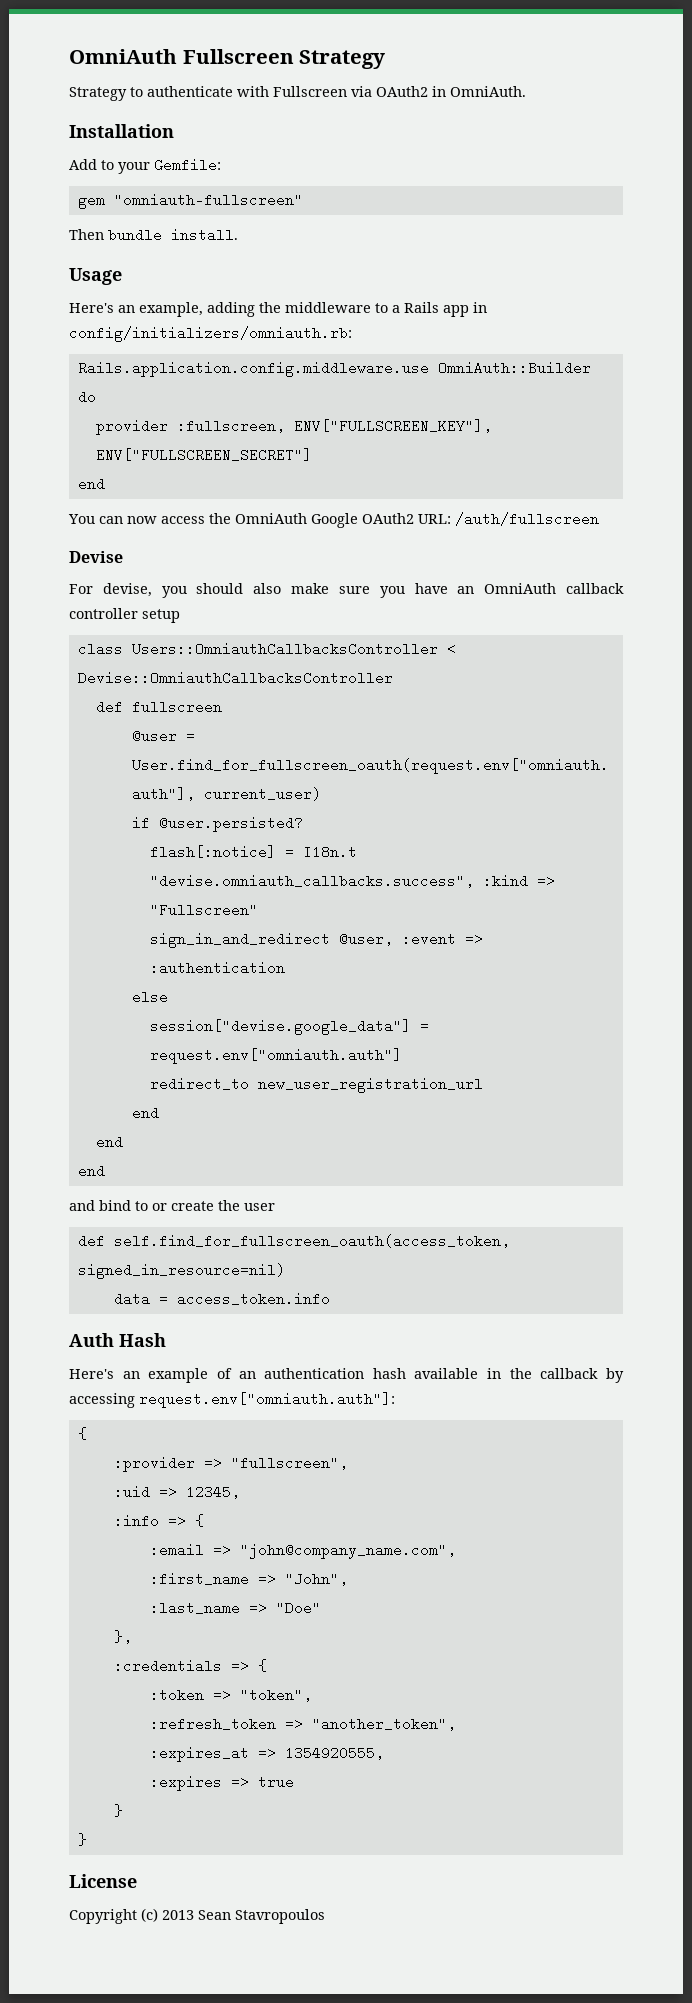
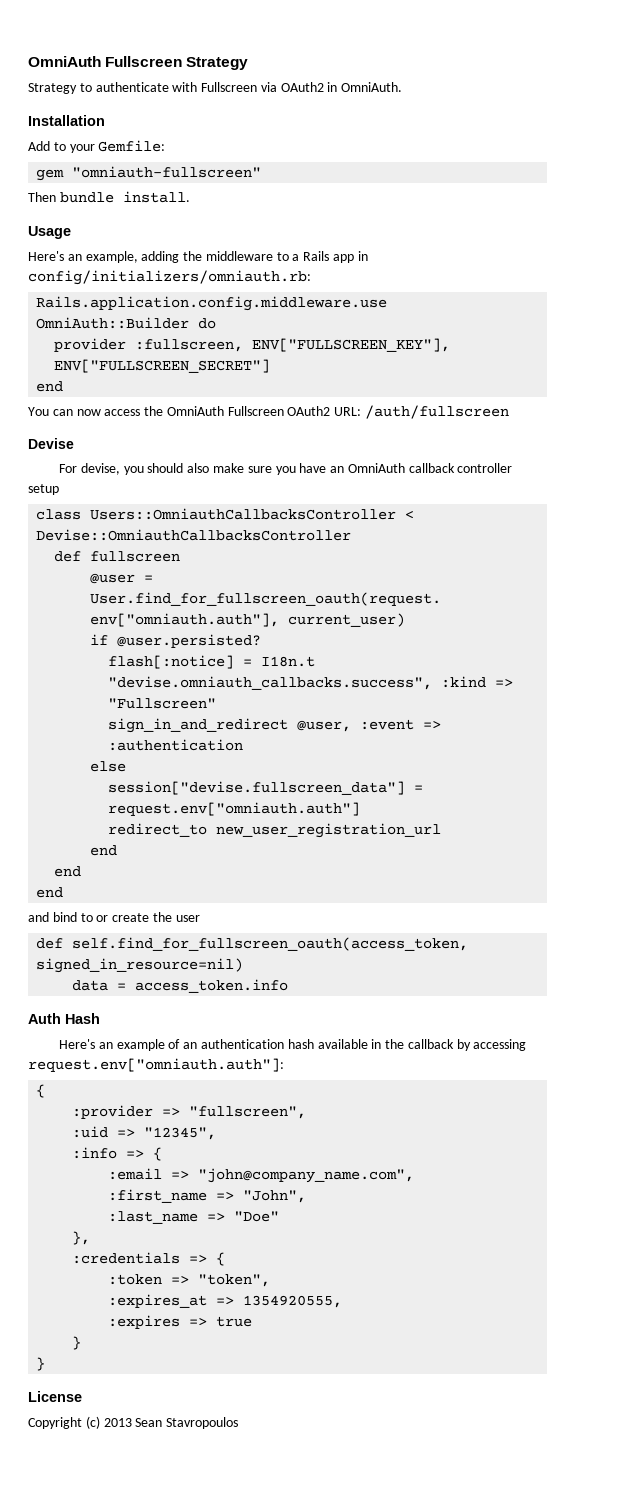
[311,513,358,528] Google -> [227,406,284,416] Fullscreen
[149,1019,411,1035] session["devise.google_data"] -> [108,781,406,795] session["devise.fullscreen_data"]
[185,1485,240,1499] 12345, -> [144,1127,217,1140] "12345",
[149,1717,456,1731] // :refresh_token => "another_token", -> (271, 1280) none

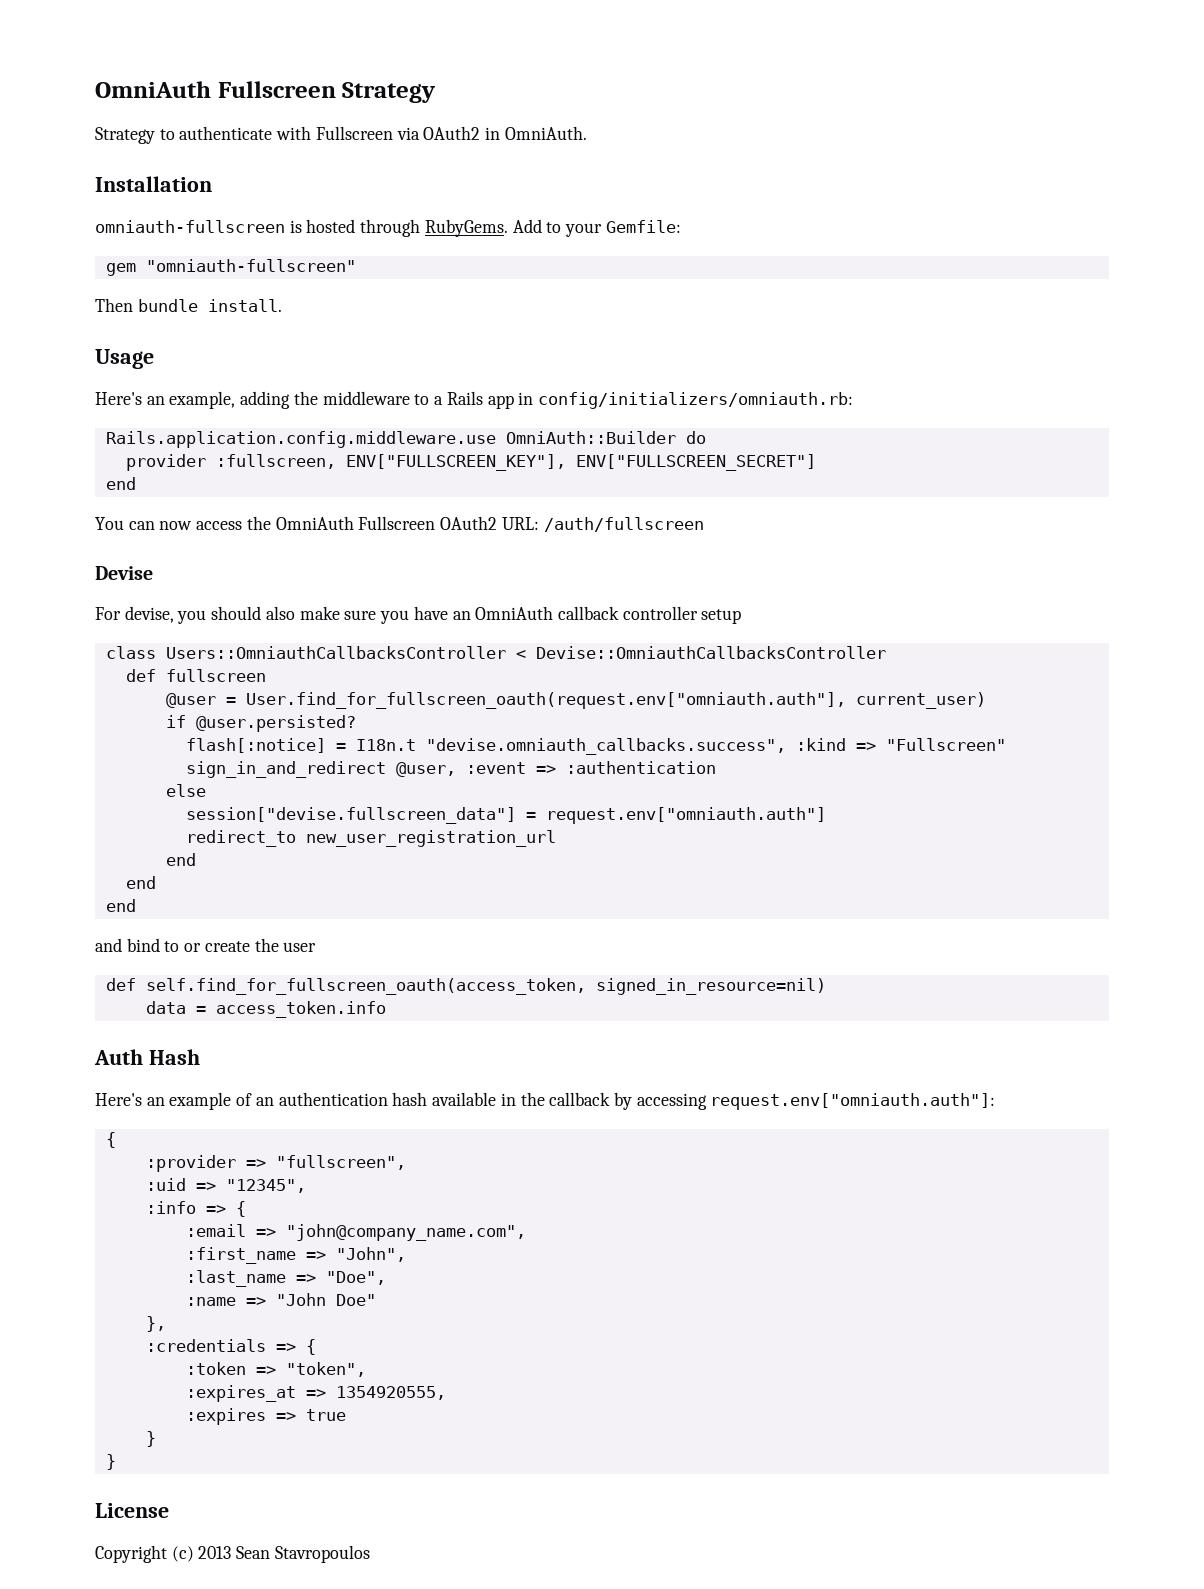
(105, 120) none -> [95,219,508,237] omniauth-fullscreen is hosted through RubyGems.
[234,1211,280,1222] "Doe" -> [325,1271,386,1285] [185,1293,376,1306] "Doe", // :name => "John Doe"

